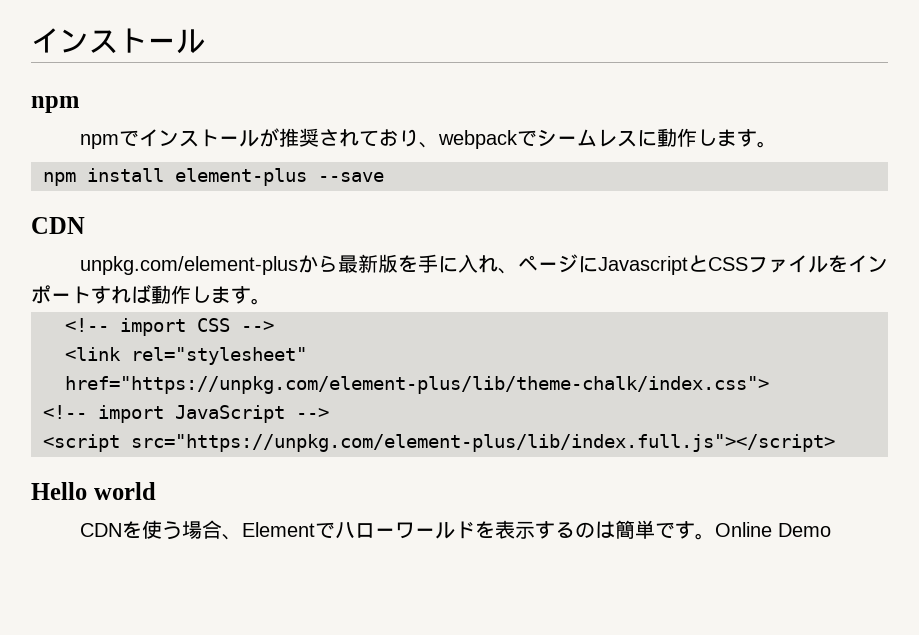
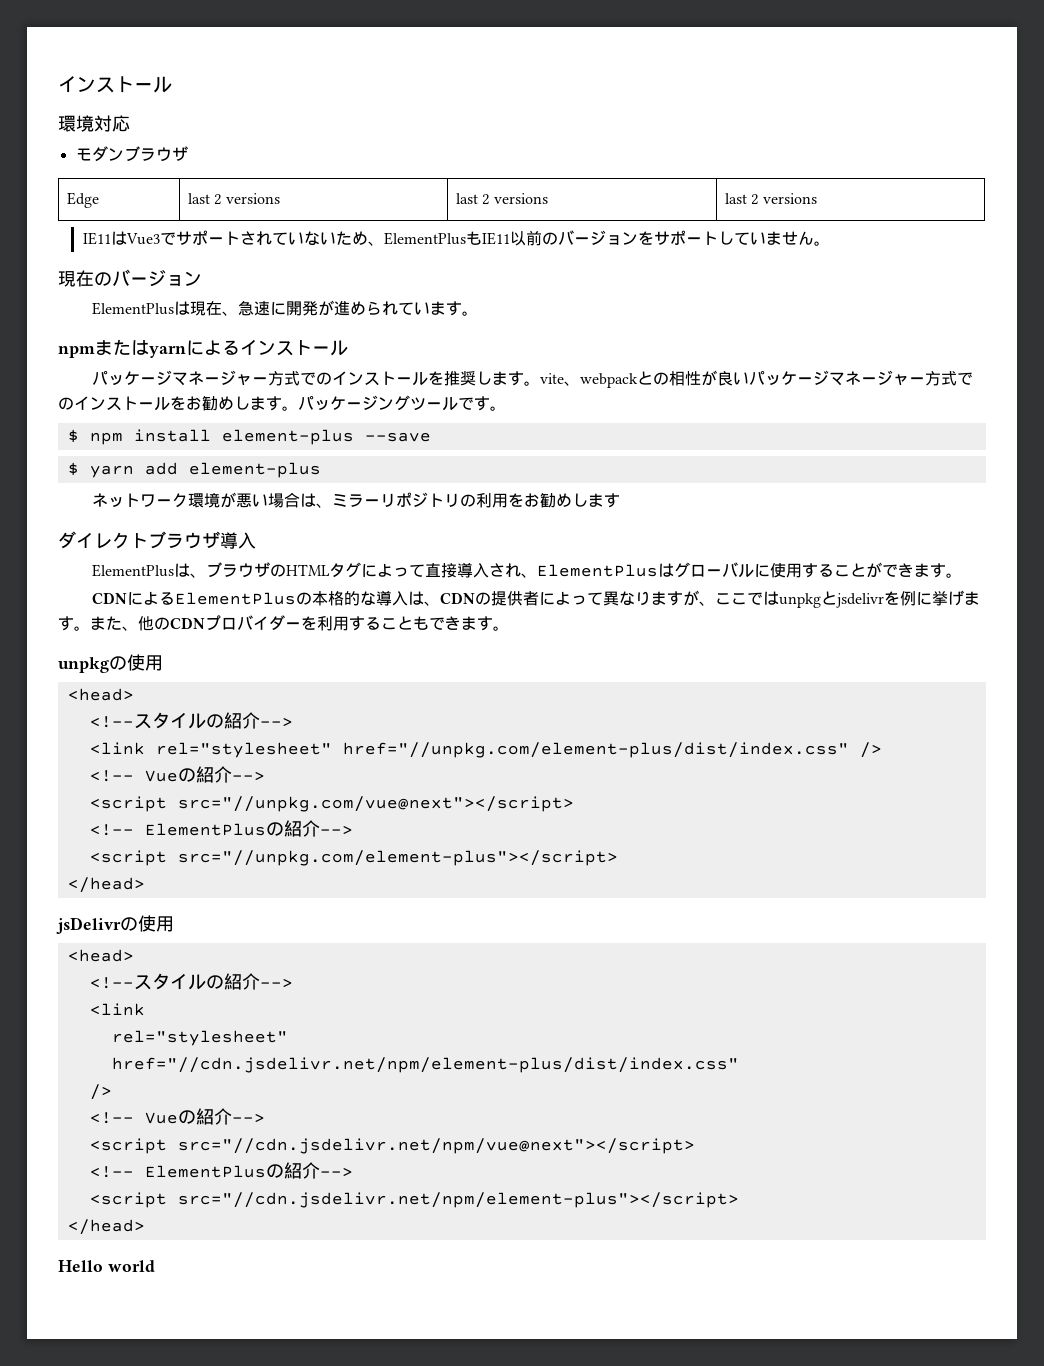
[31,28,205,54] [31,96,79,113] [79,128,777,149] [43,168,384,186] [31,217,85,234] [79,254,888,275] [31,284,271,305] [65,318,230,336] インストール // npm // npmでインストールが推奨されており、webpackでシームレスに動作します。 // npm install element-plus --save // CDN // unpkg.com/element-plusから最新版を手に入れ、ページにJavascriptとCSSファイルをインポートすれば動作します。 // <!-- import CSS -> [58,76,172,93] [58,115,130,132] [75,146,188,162] [67,192,100,208] [188,193,280,205] [456,193,548,205] [725,193,817,205] [82,230,830,246] [58,269,202,287] [92,300,479,316] [58,339,348,358] [92,370,974,388] [58,395,506,411] [67,429,431,445] [67,462,321,478] [92,492,621,508] [58,531,256,549] [92,562,963,578] [92,590,981,608] [58,615,509,631] [58,654,163,673] [67,688,134,701] [89,712,260,729] インストール // 環境対応 // モダンブラウザ // Edge | last 2 versions | last 2 versions | last 2 versions // IE11はVue3でサポートされていないため、ElementPlusもIE11以前のバージョンをサポートしていません。 // 現在のバージョン // ElementPlusは現在、急速に開発が進められています。 // npmまたはyarnによるインストール // パッケージマネージャー方式でのインストールを推奨します。vite、webpackとの相性が良いパッケージマネージャー方式でのインストールをお勧めします。パッケージングツールです。 // $ npm install element-plus --save // $ yarn add element-plus // ネットワーク環境が悪い場合は、ミラーリポジトリの利用をお勧めします // ダイレクトブラウザ導入 // ElementPlusは、ブラウザのHTMLタグによって直接導入され、ElementPlusはグローバルに使用することができます。 // CDNによるElementPlusの本格的な導入は、CDNの提供者によって異なりますが、ここではunpkgとjsdelivrを例に挙げます。また、他のCDNプロバイダーを利用することもできます。 // unpkgの使用 // <head> // <!--スタイルの紹介
[65,376,769,394] [43,405,329,423] [43,434,835,452] [31,482,156,500] [79,520,831,540] href="https://unpkg.com/element-plus/lib/theme-chalk/index.css"> // <!-- import JavaScript --> // <script src="https://unpkg.com/element-plus/lib/index.full.js"></script> // Hello world // CDNを使う場合、Elementでハローワールドを表示するのは簡単です。Online Demo -> [342,742,882,758] [89,766,265,783] [89,796,574,812] [89,820,353,837] [89,850,618,866] [67,877,145,893] [56,915,174,934] [67,949,134,962] [89,973,293,990] [89,1003,145,1016] [111,1030,288,1046] [111,1057,739,1073] [89,1084,112,1100] [89,1108,265,1125] [89,1138,695,1154] [89,1162,353,1179] [89,1192,739,1208] [67,1219,145,1235] [58,1260,155,1272] href="//unpkg.com/element-plus/dist/index.css" /> // <!-- Vueの紹介--> // <script src="//unpkg.com/vue@next"></script> // <!-- ElementPlusの紹介--> // <script src="//unpkg.com/element-plus"></script> // </head> // jsDelivrの使用 // <head> // <!--スタイルの紹介--> // <link // rel="stylesheet" // href="//cdn.jsdelivr.net/npm/element-plus/dist/index.css" // /> // <!-- Vueの紹介--> // <script src="//cdn.jsdelivr.net/npm/vue@next"></script> // <!-- ElementPlusの紹介--> // <script src="//cdn.jsdelivr.net/npm/element-plus"></script> // </head> // Hello world

